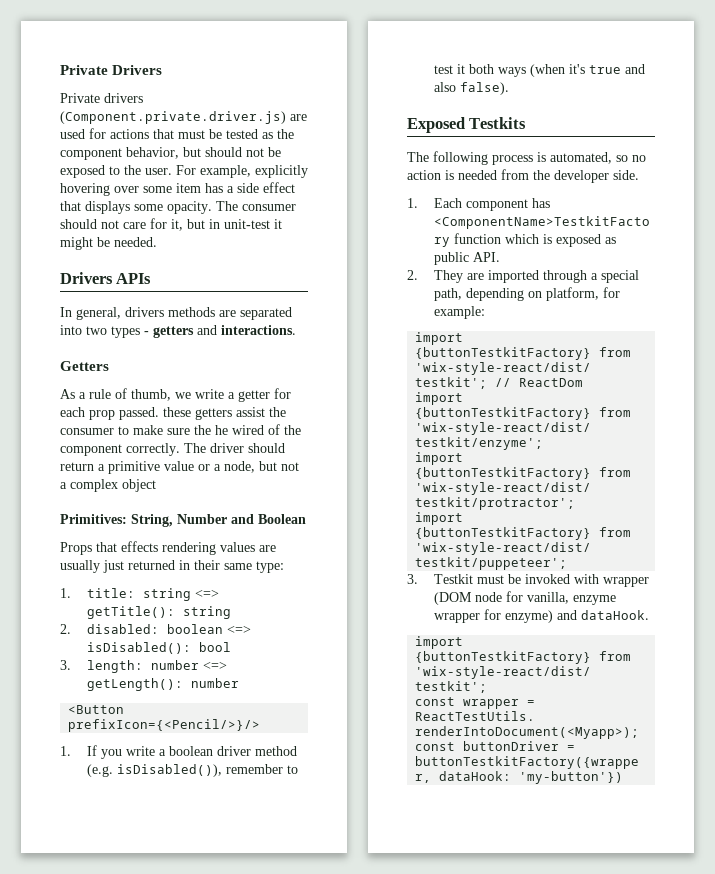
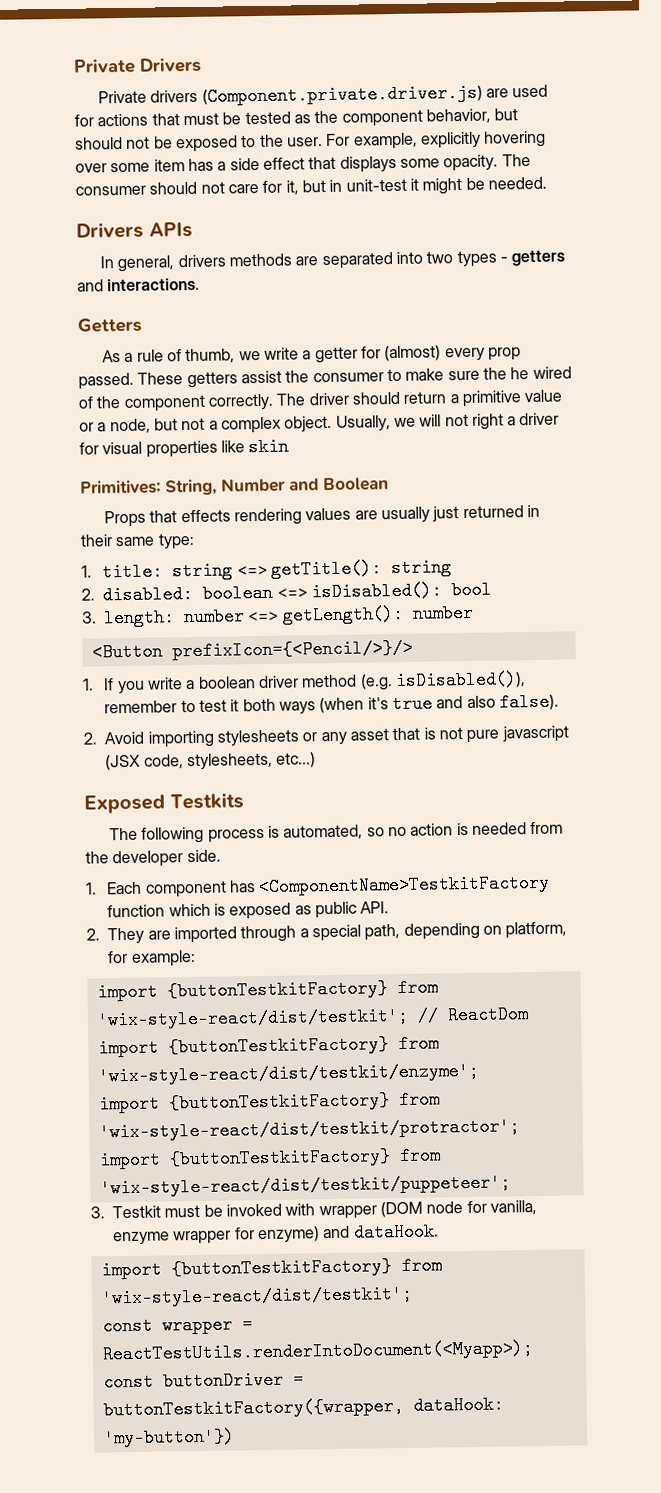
[60,407,85,417] each -> [384,345,485,362] (almost) every
[163,407,191,417] these -> [137,372,184,385] These
[122,479,156,492] object -> [284,412,560,433] [79,437,290,458] object. Usually, we will not right a driver for visual properties like skin
(510, 88) none -> [83,725,569,748] [105,752,317,771] // 2. Avoid importing stylesheets or any asset that is not pure javascript (JSX code, stylesheets, etc...)

